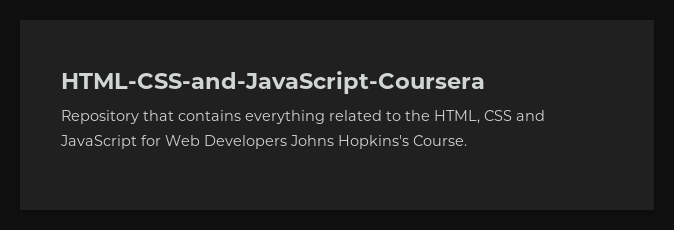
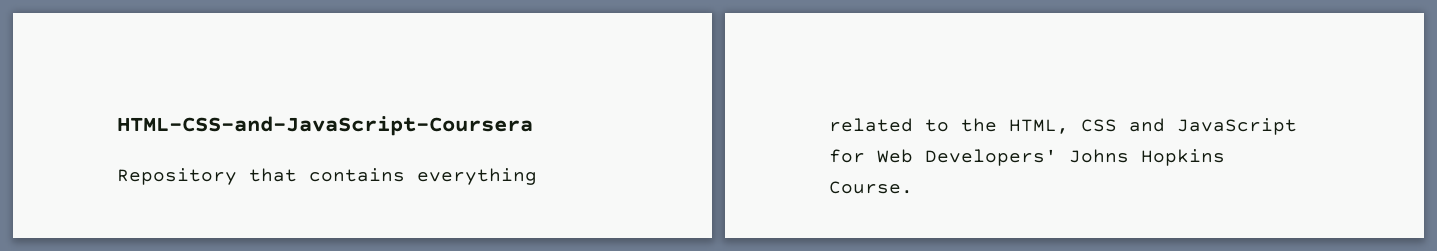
[204,135,409,149] Developers Johns Hopkins's -> [925,149,1225,166] Developers' Johns Hopkins

